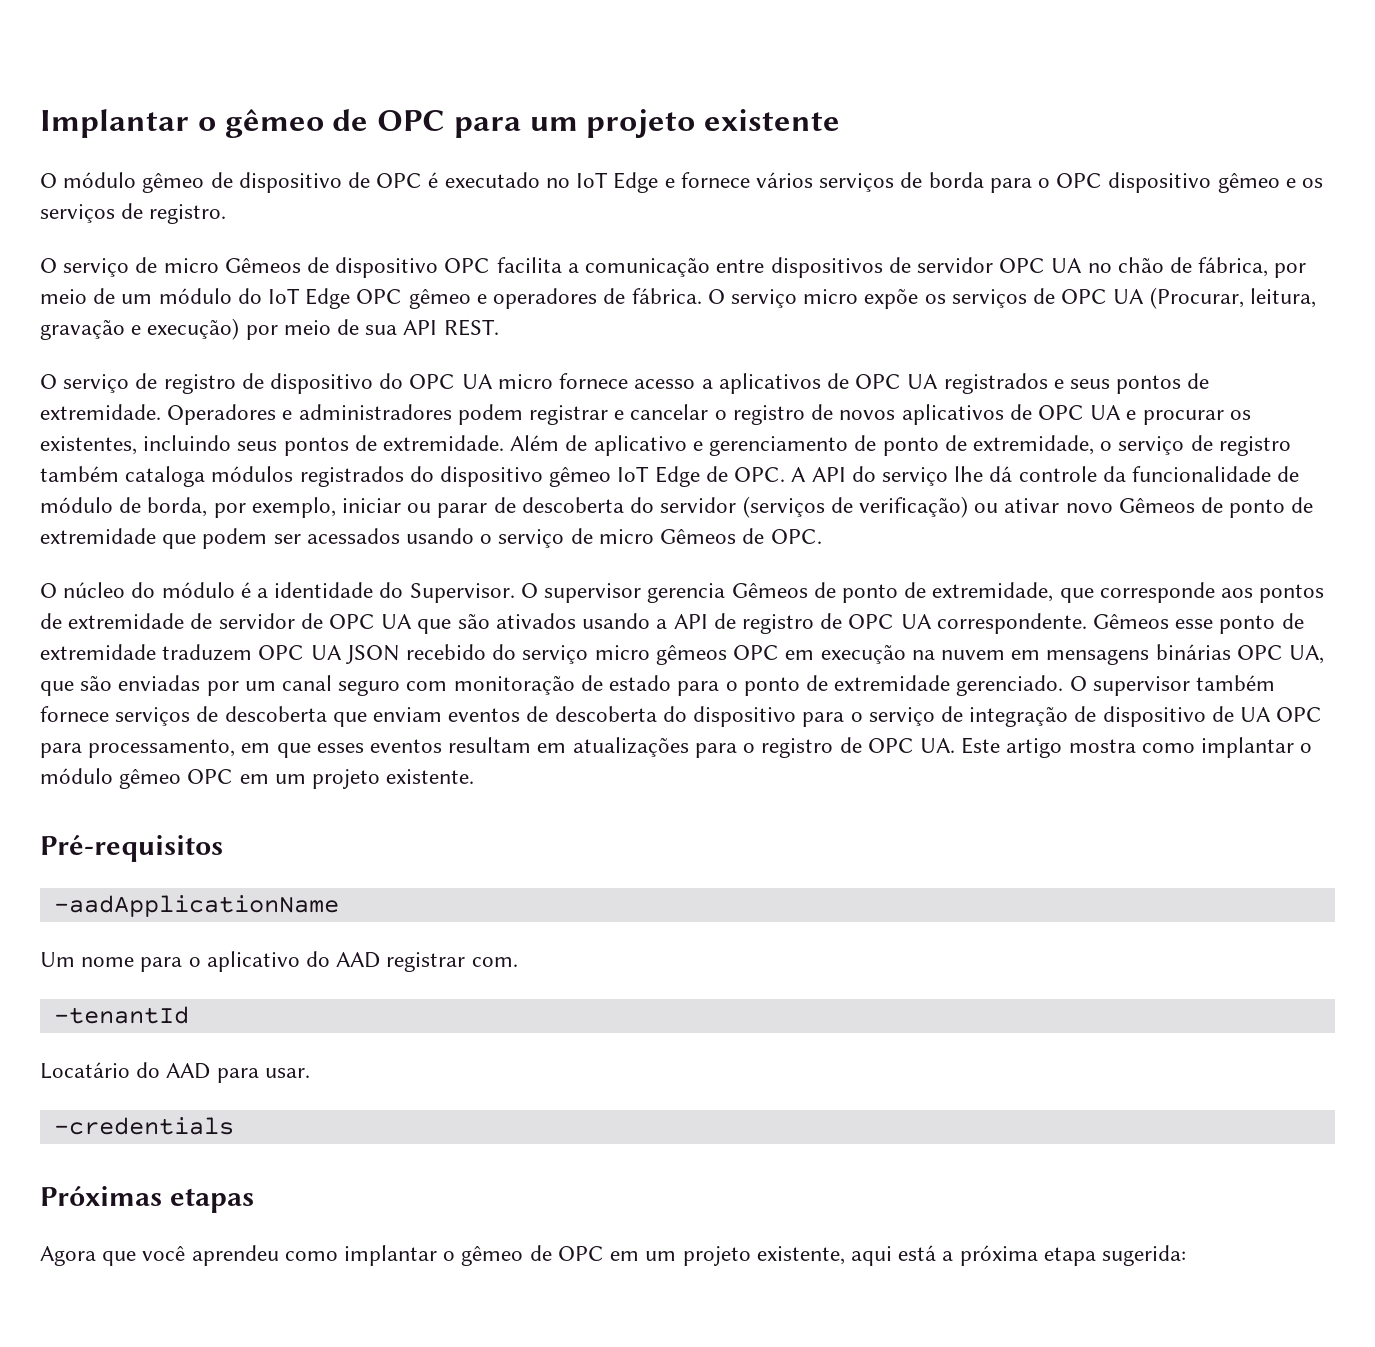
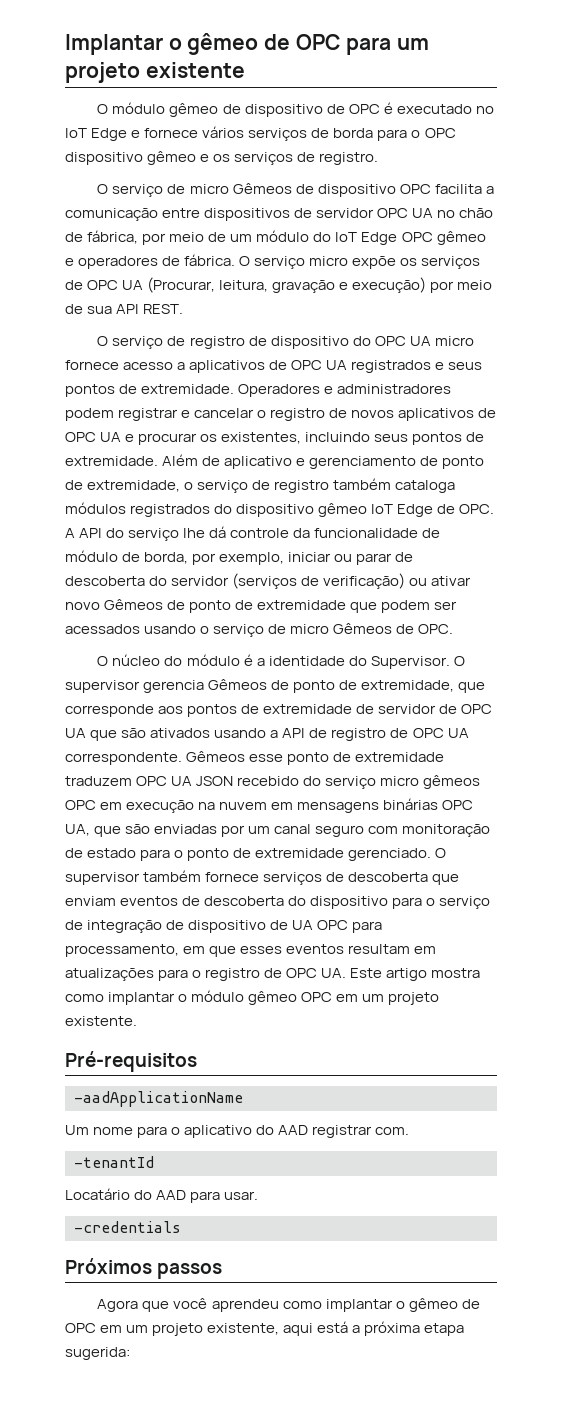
[40,1186,254,1213] Próximas etapas -> [65,1258,223,1279] Próximos passos

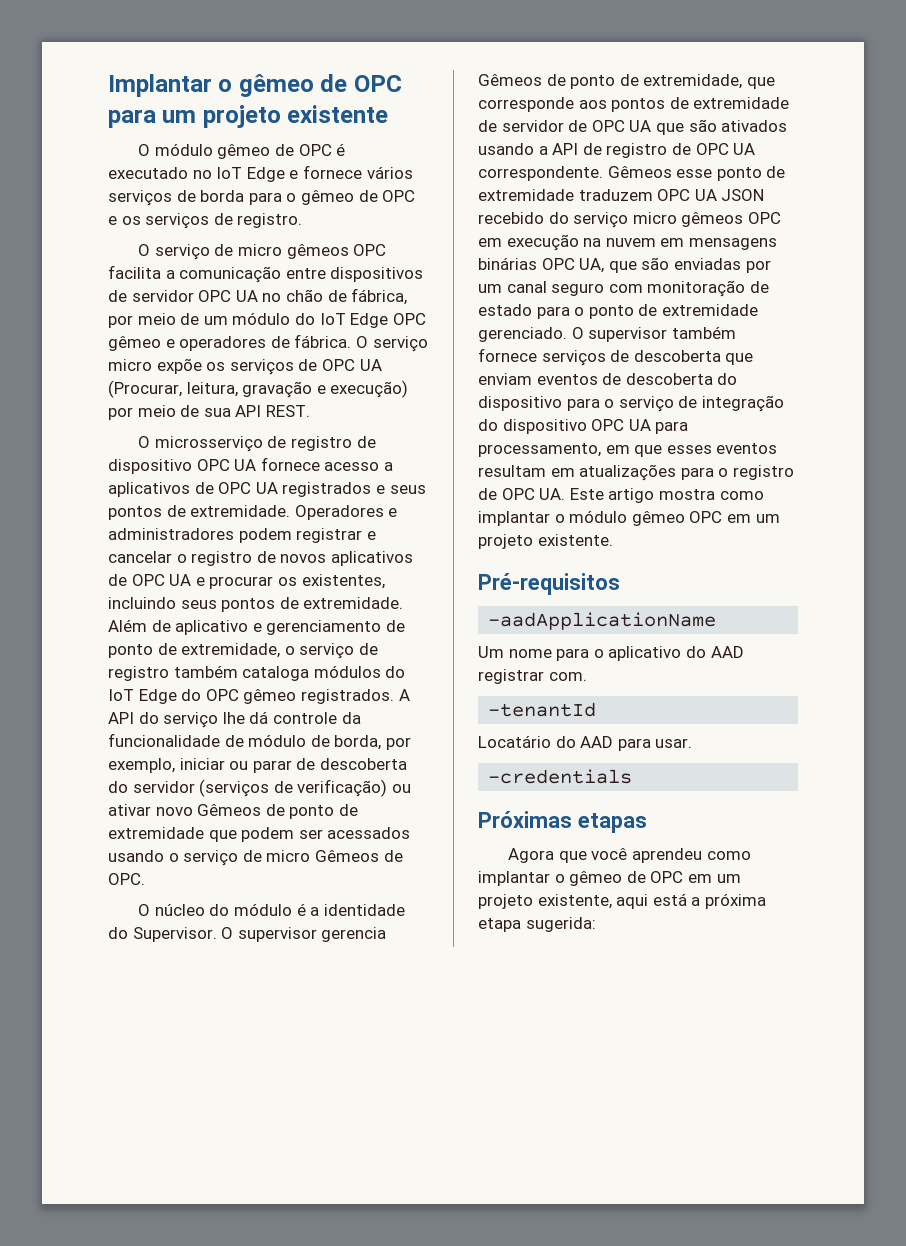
[244,104,345,117] dispositivo de -> (295, 150) none
[424,128,456,138] [65,151,197,165] OPC dispositivo gêmeo -> [300,190,416,205] gêmeo de OPC
[232,183,396,197] Gêmeos de dispositivo -> [286,244,349,259] gêmeos
[112,336,164,349] serviço -> [154,436,263,452] microsserviço
[352,336,474,346] do OPC UA micro -> [196,459,257,471] OPC UA
[130,503,495,517] registrados do dispositivo gêmeo IoT Edge de OPC. -> [385,666,406,678] [108,689,394,704] do IoT Edge do OPC gêmeo registrados.
[166,920,349,933] de dispositivo de UA OPC -> [478,419,651,434] do dispositivo OPC UA
[65,1258,223,1279] Próximos passos -> [478,811,647,833] Próximas etapas

